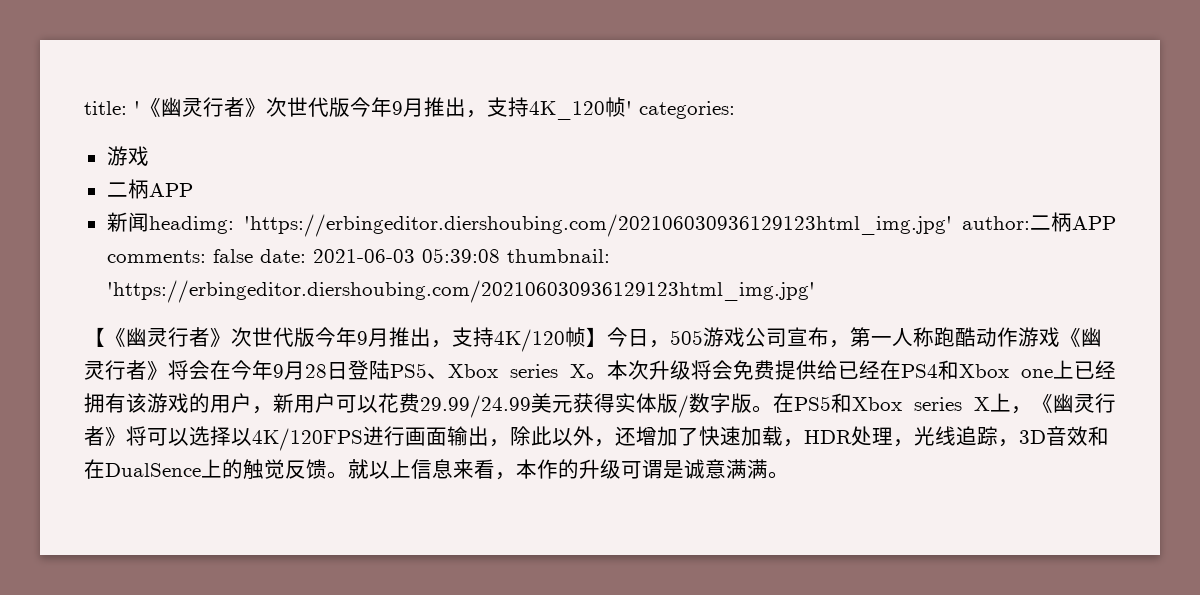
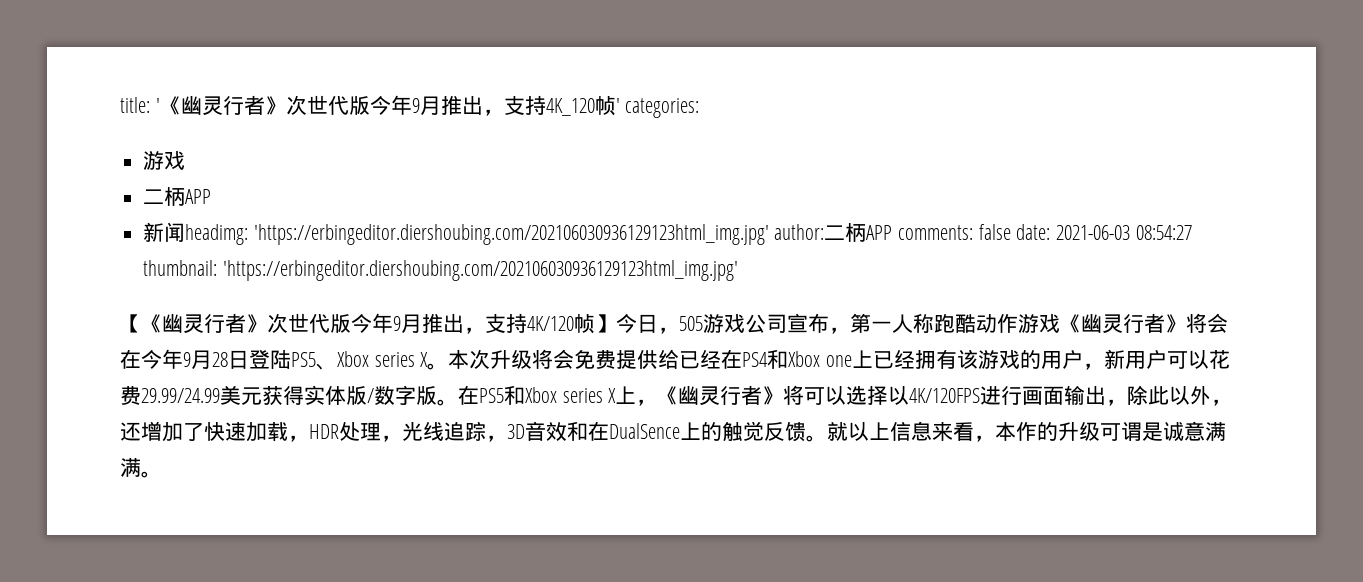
[421,248,500,263] 05:39:08 -> [1135,225,1192,240] 08:54:27

